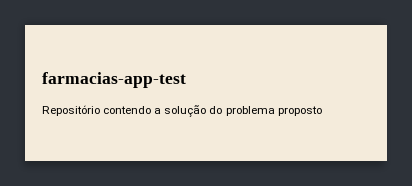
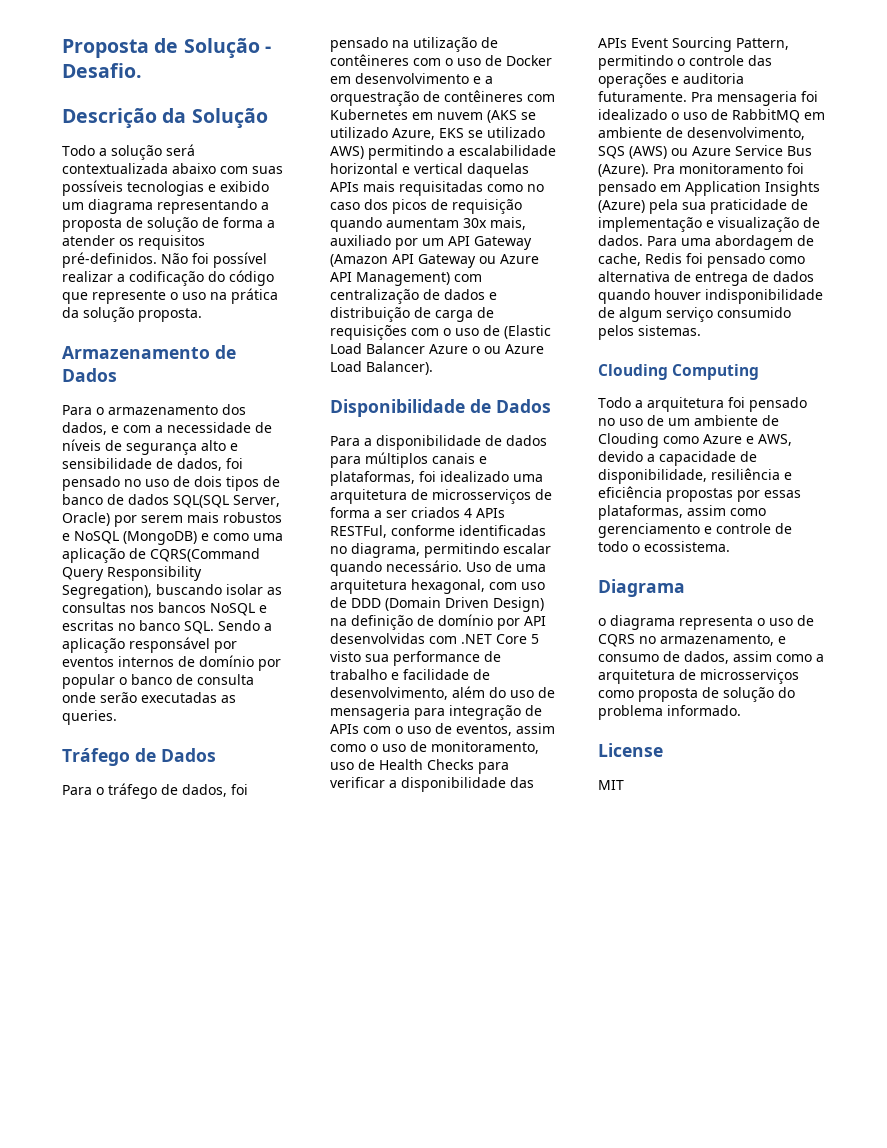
[42,72,186,88] [42,105,322,117] farmacias-app-test // Repositório contendo a solução do problema proposto -> [62,38,271,58] [62,63,142,78] [62,108,268,128] [62,144,195,160] [62,163,283,174] [62,180,269,196] [62,199,269,214] [62,217,275,232] [62,235,205,250] [62,252,267,268] [62,270,274,286] [62,288,278,304] [62,307,202,322] [62,345,236,359] [62,368,117,382] [62,404,246,415] [62,422,272,435] [62,439,238,455] [62,458,243,471] [62,476,280,491] [62,494,280,508] [62,512,282,527] [62,531,283,545] [62,548,260,563] [62,566,202,581] [62,584,282,599] [62,602,267,616] [62,620,272,634] [62,637,237,653] [62,655,281,671] [62,674,254,689] [62,692,236,703] [62,710,117,725] [62,748,216,766] [62,783,248,799] [330,37,498,52] [330,54,552,66] [330,73,493,84] [330,90,555,106] [330,109,536,123] [330,127,545,140] [330,145,556,160] [330,163,529,178] [330,181,544,196] [330,199,522,214] [330,217,526,232] [330,235,532,250] [330,254,539,268] [330,272,482,286] [330,289,497,304] [330,307,494,322] [330,325,551,340] [330,343,544,354] [330,361,433,375] [330,399,551,417] [330,435,547,450] [330,452,487,468] [330,471,543,486] [330,489,552,504] [330,507,505,518] [330,525,546,538] [330,543,551,558] [330,560,546,576] [330,579,545,594] [330,597,544,612] [330,614,546,630] [330,633,539,644] [330,651,501,666] [330,669,490,680] [330,686,555,700] [330,705,542,720] [330,723,555,736] [330,741,539,754] [330,759,509,774] [330,777,534,792] [598,37,789,52] [598,55,772,70] [598,73,744,88] [598,91,818,106] [598,109,825,123] [598,127,805,140] [598,145,812,159] [598,163,804,177] [598,181,820,196] [598,199,808,214] [598,217,820,232] [598,235,814,250] [598,253,805,268] [598,271,814,286] [598,289,823,304] [598,307,791,322] [598,325,701,340] [598,364,760,380] [598,397,807,412] [598,415,779,426] [598,433,792,448] [598,451,757,466] [598,468,792,484] [598,486,801,502] [598,505,766,520] [598,523,792,538] [598,541,730,552] [598,579,685,597] [598,615,814,630] [598,634,786,647] [598,651,824,664] [598,669,799,684] [598,687,795,702] [598,705,741,720] [598,743,663,757] [598,780,624,790] Proposta de Solução - Desafio. // Descrição da Solução // Todo a solução será contextualizada abaixo com suas possíveis tecnologias e exibido um diagrama representando a proposta de solução de forma a atender os requisitos pré-definidos. Não foi possível realizar a codificação do código que represente o uso na prática da solução proposta. // Armazenamento de Dados // Para o armazenamento dos dados, e com a necessidade de níveis de segurança alto e sensibilidade de dados, foi pensado no uso de dois tipos de banco de dados SQL(SQL Server, Oracle) por serem mais robustos e NoSQL (MongoDB) e como uma aplicação de CQRS(Command Query Responsibility Segregation), buscando isolar as consultas nos bancos NoSQL e escritas no banco SQL. Sendo a aplicação responsável por eventos internos de domínio por popular o banco de consulta onde serão executadas as queries. // Tráfego de Dados // Para o tráfego de dados, foi pensado na utilização de contêineres com o uso de Docker em desenvolvimento e a orquestração de contêineres com Kubernetes em nuvem (AKS se utilizado Azure, EKS se utilizado AWS) permitindo a escalabilidade horizontal e vertical daquelas APIs mais requisitadas como no caso dos picos de requisição quando aumentam 30x mais, auxiliado por um API Gateway (Amazon API Gateway ou Azure API Management) com centralização de dados e distribuição de carga de requisições com o uso de (Elastic Load Balancer Azure o ou Azure Load Balancer). // Disponibilidade de Dados // Para a disponibilidade de dados para múltiplos canais e plataformas, foi idealizado uma arquitetura de microsserviços de forma a ser criados 4 APIs RESTFul, conforme identificadas no diagrama, permitindo escalar quando necessário. Uso de uma arquitetura hexagonal, com uso de DDD (Domain Driven Design) na definição de domínio por API desenvolvidas com .NET Core 5 visto sua performance de trabalho e facilidade de desenvolvimento, além do uso de mensageria para integração de APIs com o uso de eventos, assim como o uso de monitoramento, uso de Health Checks para verificar a disponibilidade das APIs Event Sourcing Pattern, permitindo o controle das operações e auditoria futuramente. Pra mensageria foi idealizado o uso de RabbitMQ em ambiente de desenvolvimento, SQS (AWS) ou Azure Service Bus (Azure). Pra monitoramento foi pensado em Application Insights (Azure) pela sua praticidade de implementação e visualização de dados. Para uma abordagem de cache, Redis foi pensado como alternativa de entrega de dados quando houver indisponibilidade de algum serviço consumido pelos sistemas. // Clouding Computing // Todo a arquitetura foi pensado no uso de um ambiente de Clouding como Azure e AWS, devido a capacidade de disponibilidade, resiliência e eficiência propostas por essas plataformas, assim como gerenciamento e controle de todo o ecossistema. // Diagrama // o diagrama representa o uso de CQRS no armazenamento, e consumo de dados, assim como a arquitetura de microsserviços como proposta de solução do problema informado. // License // MIT

